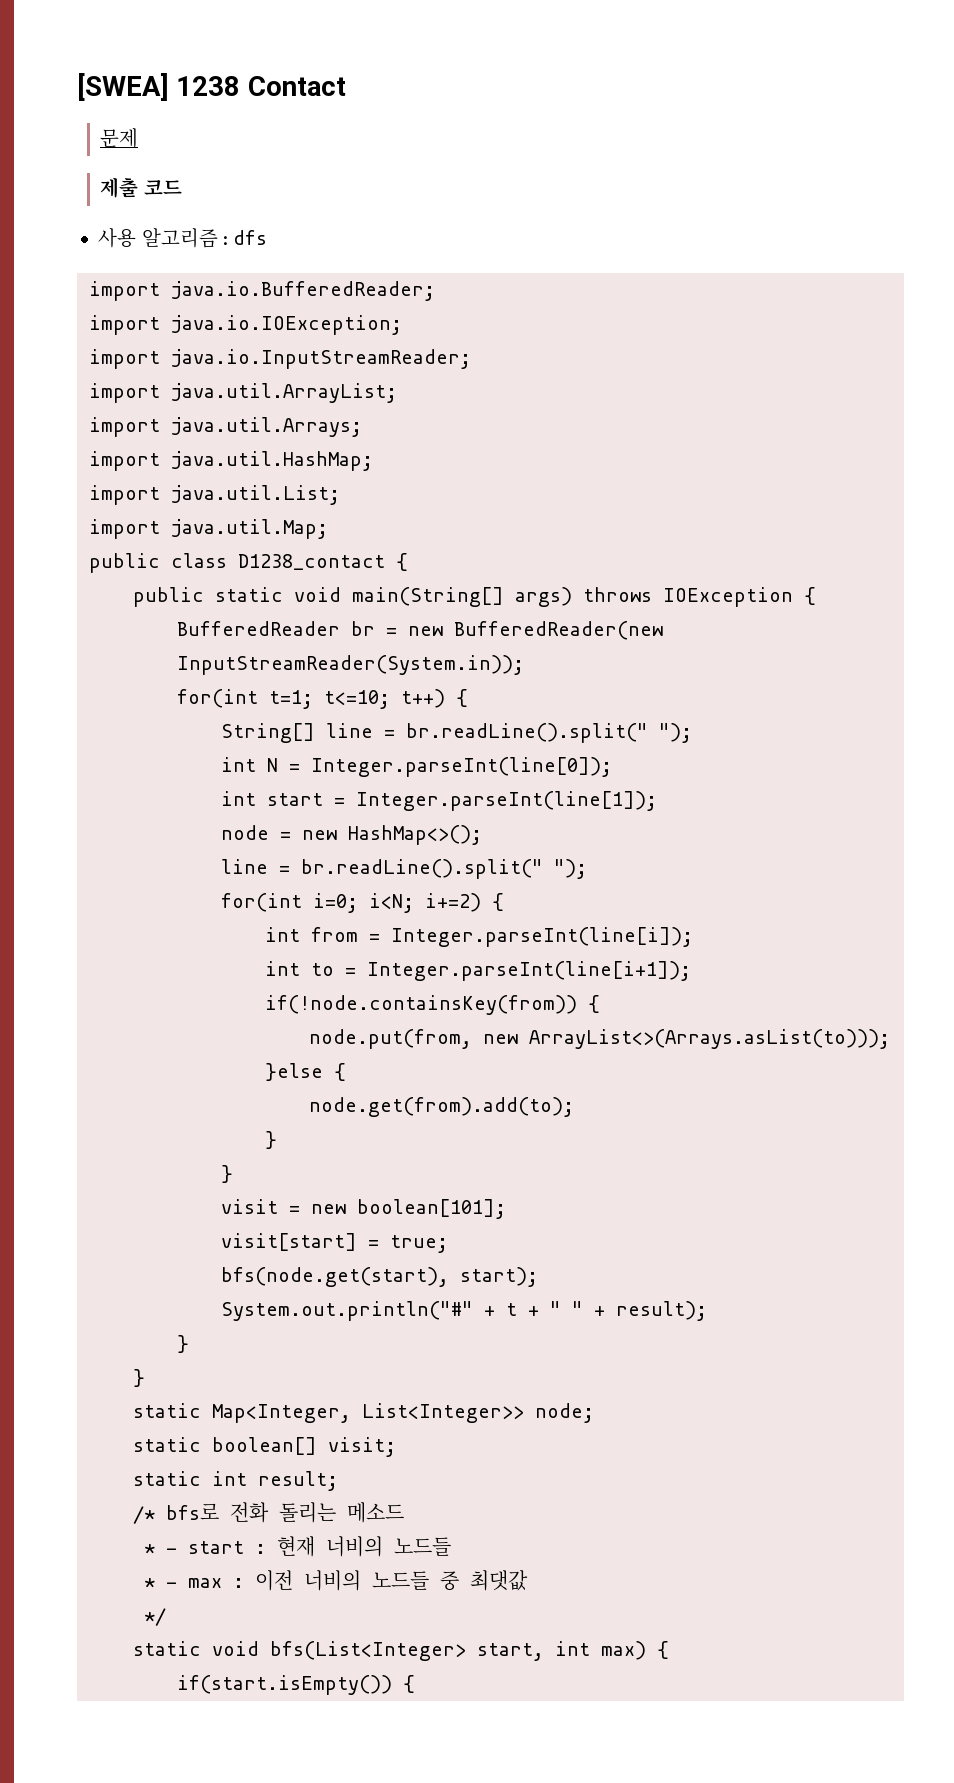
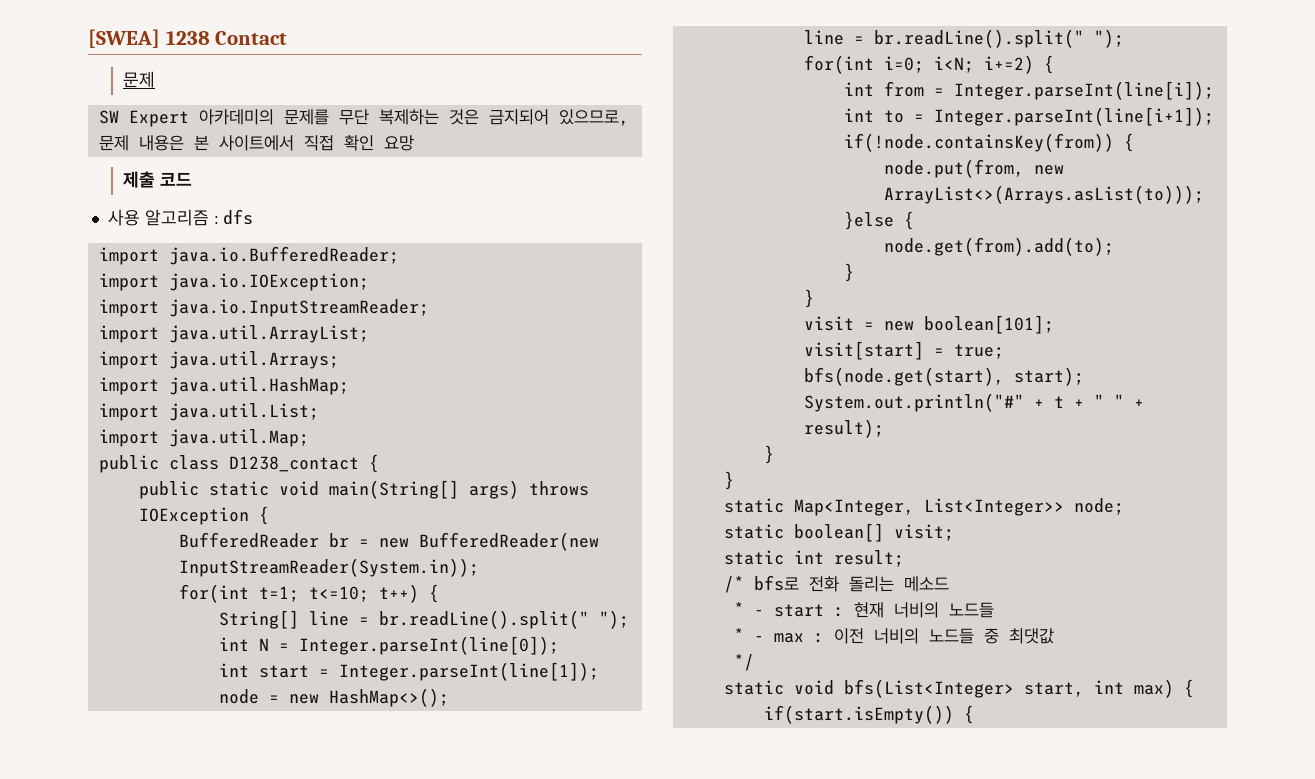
(139, 138) none -> [98,109,629,127] [98,135,414,151] // SW Expert 아카데미의 문제를 무단 복제하는 것은 금지되어 있으므로, 문제 내용은 본 사이트에서 직접 확인 요망

